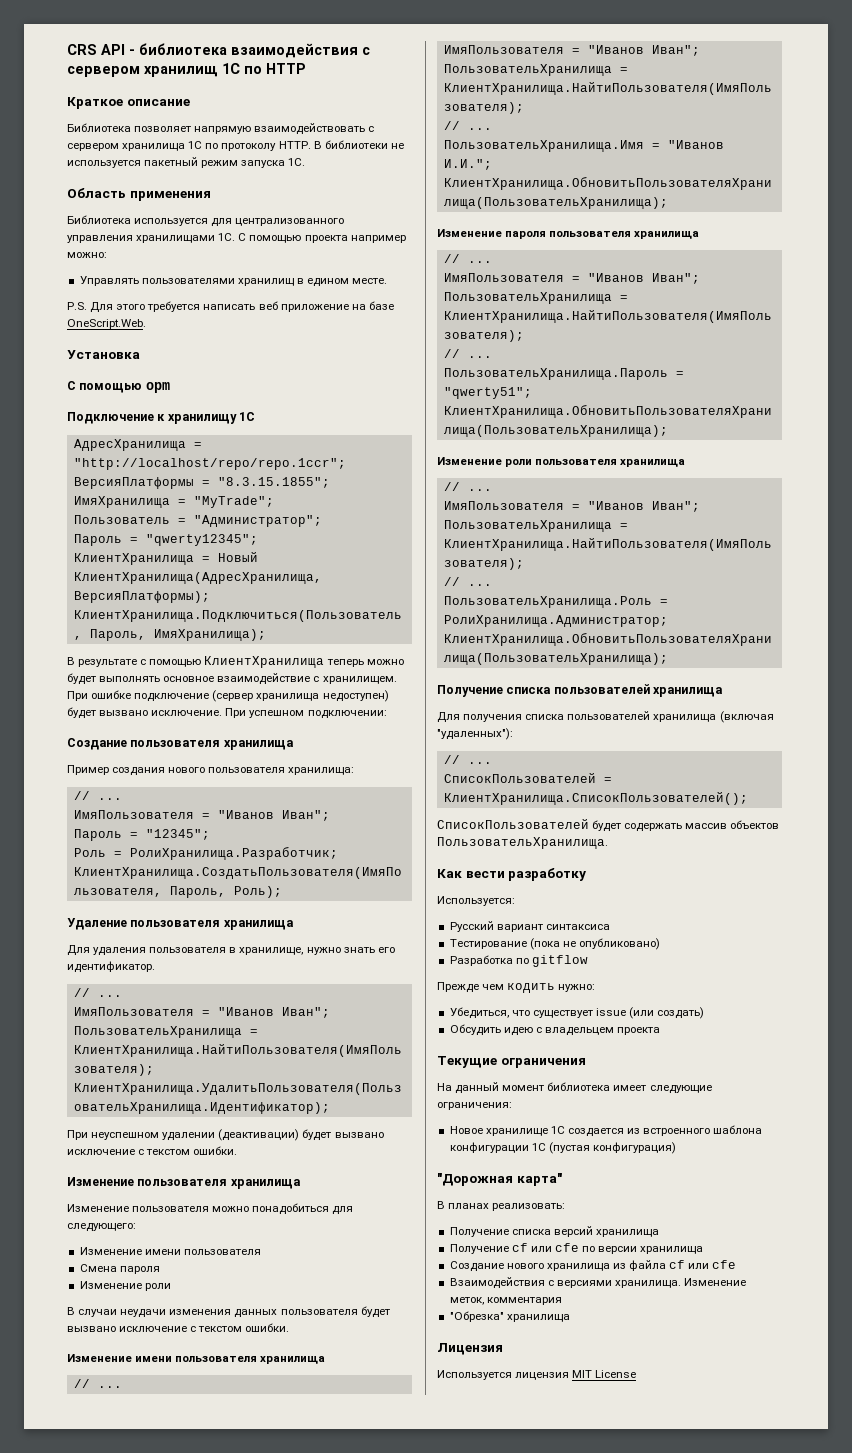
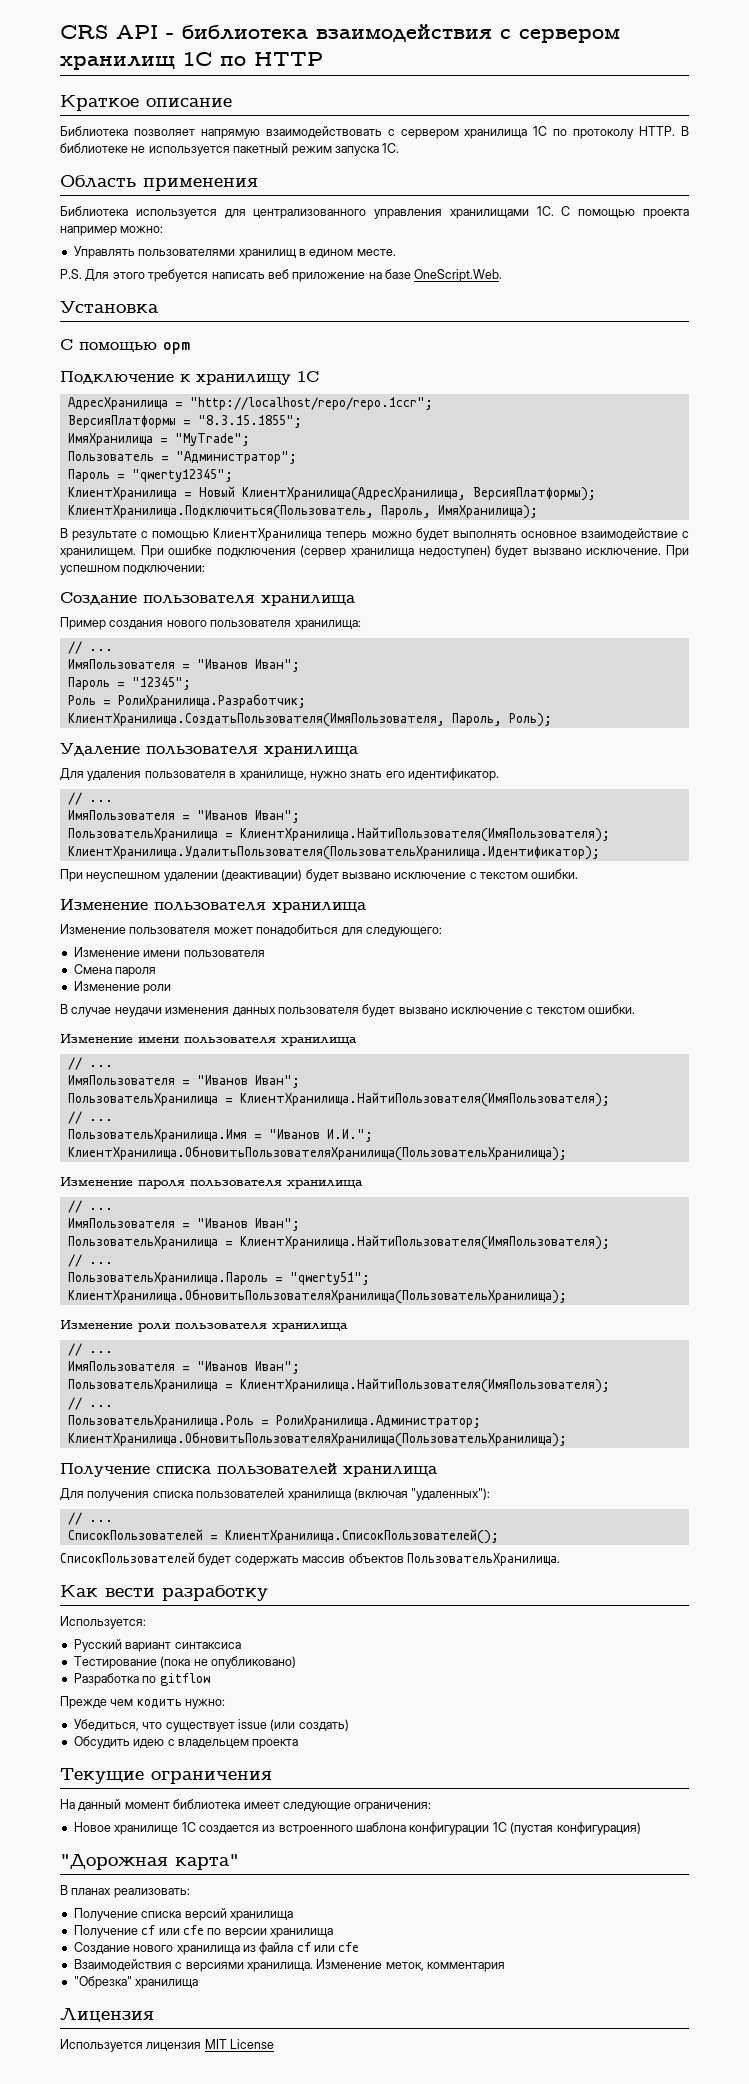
[324,140,388,149] библиотеки -> [60,143,128,153] библиотеке
[134,693,210,702] подключение -> [216,548,296,557] подключения
[212,1206,250,1212] можно -> [213,927,253,934] может
[78,1309,118,1317] случаи -> [71,1007,112,1017] случае

